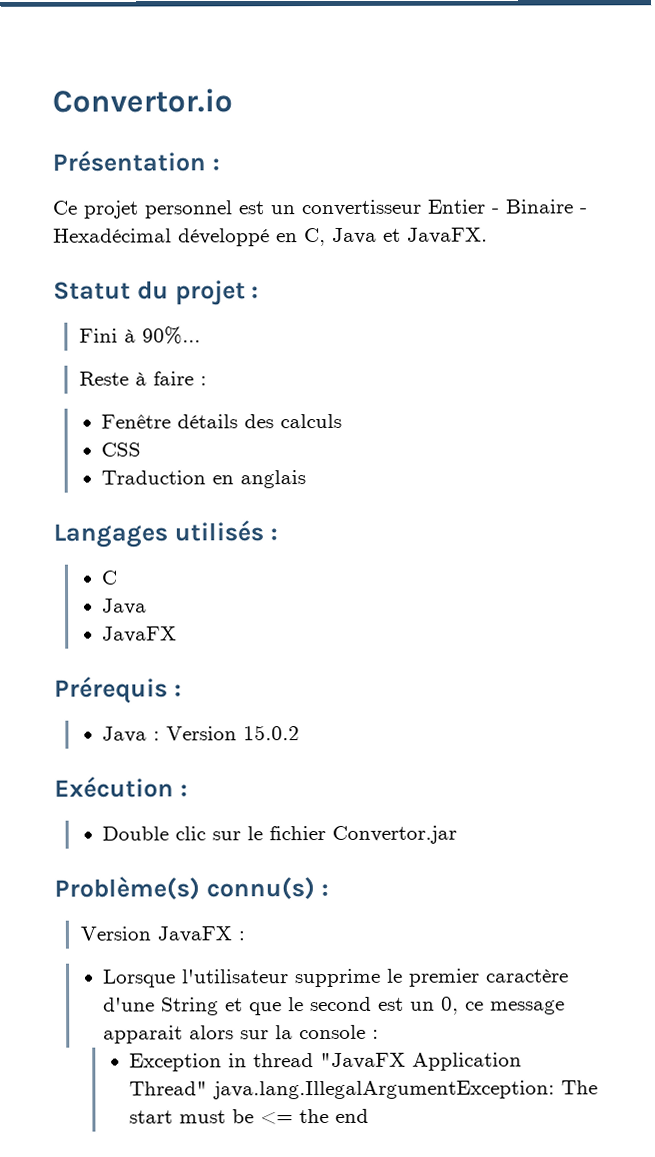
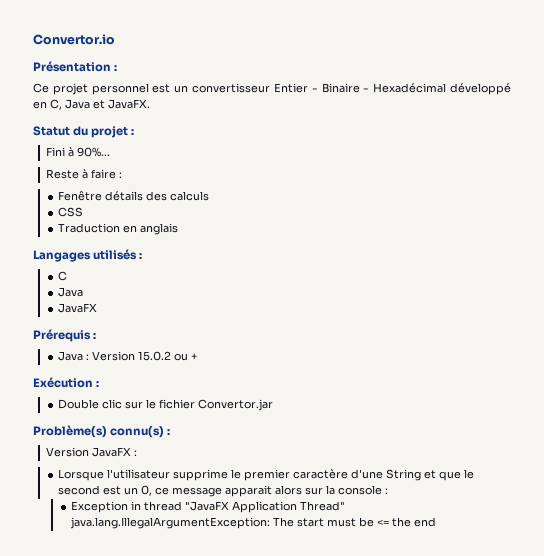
(301, 733) none -> [174,353,198,361] ou +

